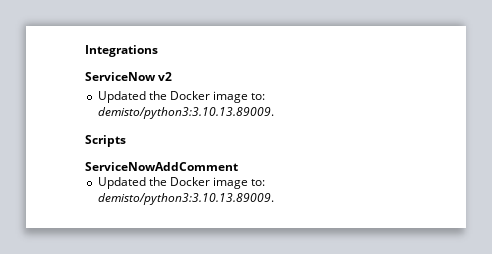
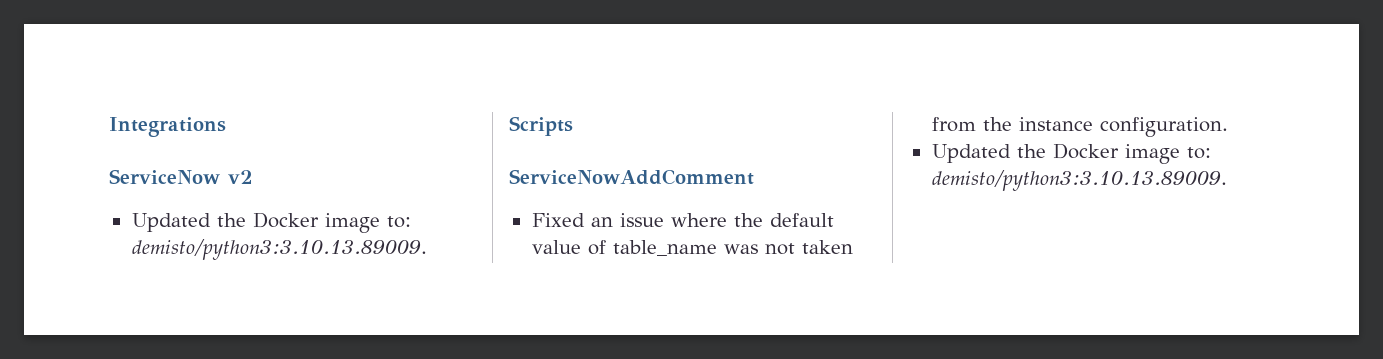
(238, 166) none -> [531,213,834,227] [531,240,853,256] [931,117,1228,137] // Fixed an issue where the default value of table_name was not taken from the instance configuration.

